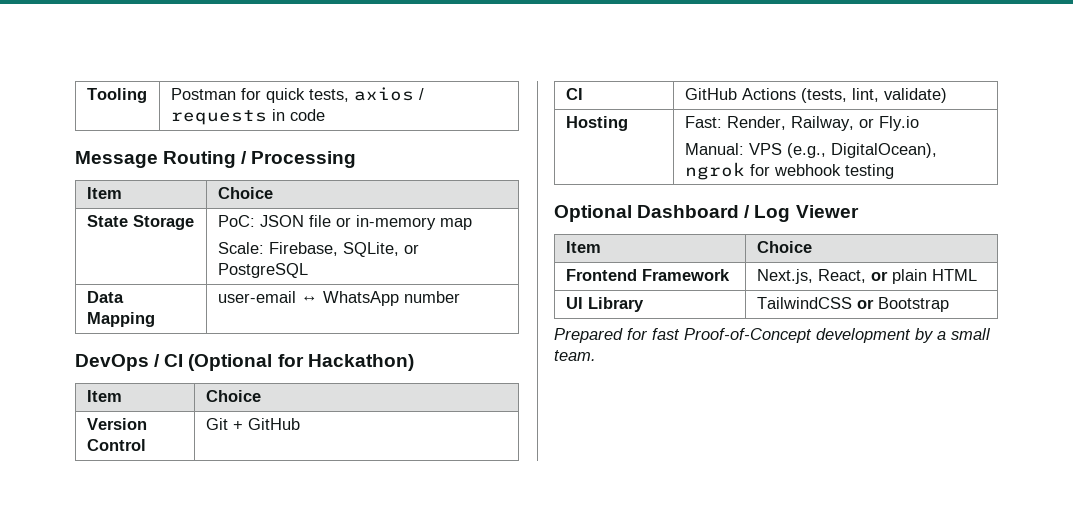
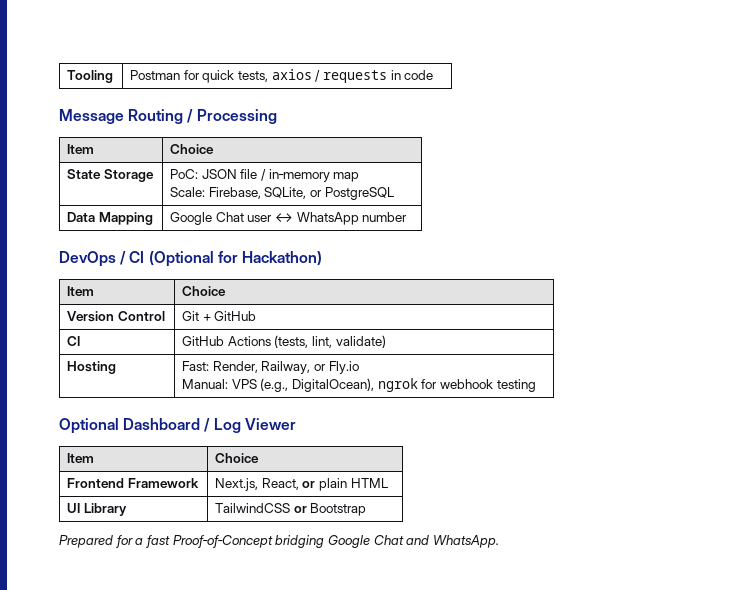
[335,217,351,227] or -> [261,169,267,181] /
[217,291,296,303] user‑email -> [170,212,273,225] Google Chat user
(648, 334) none -> [135,538,144,545] a
[816,328,991,343] [554,350,596,361] development by a small team. -> [275,535,499,548] bridging Google Chat and WhatsApp.

